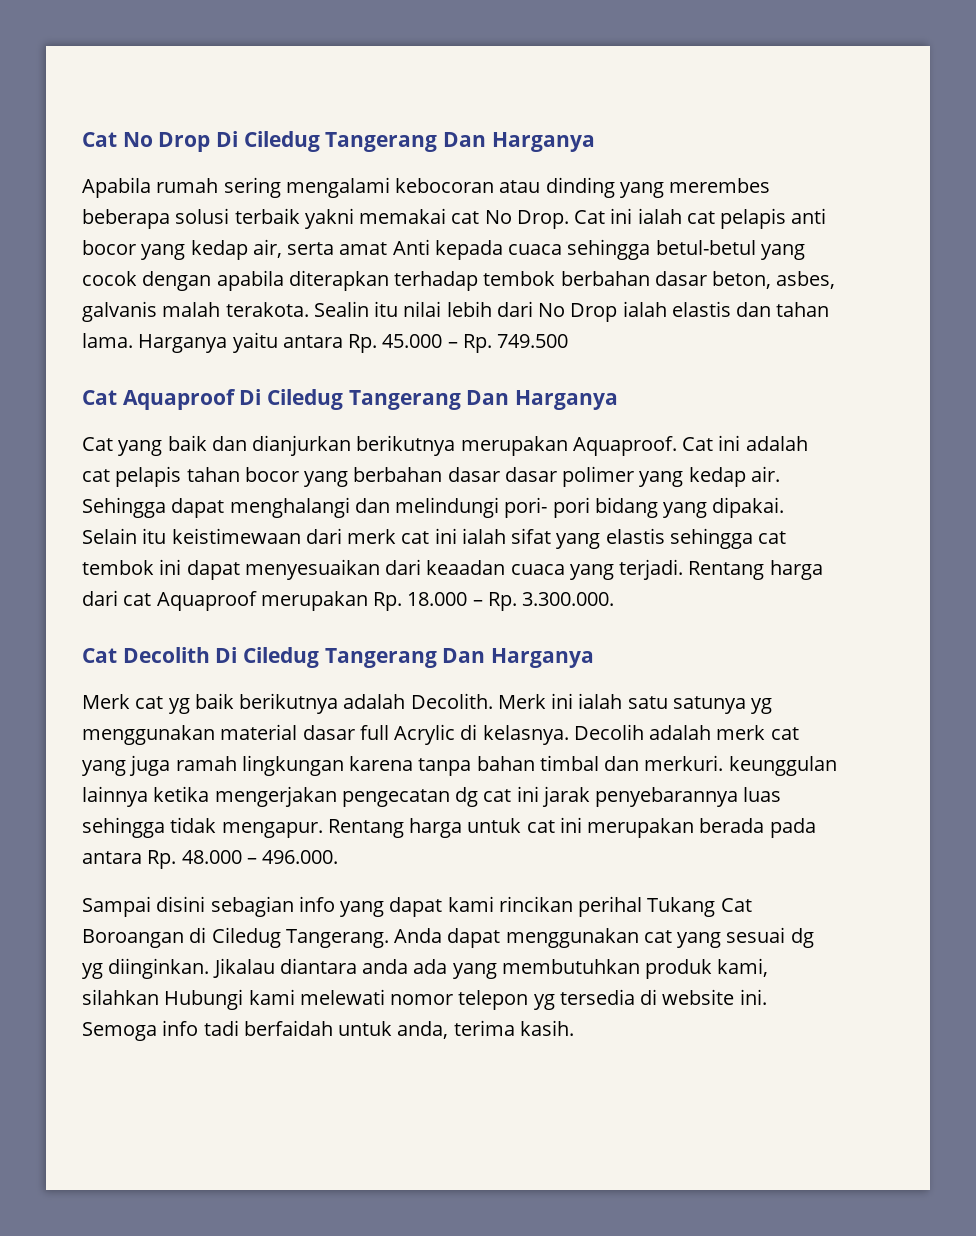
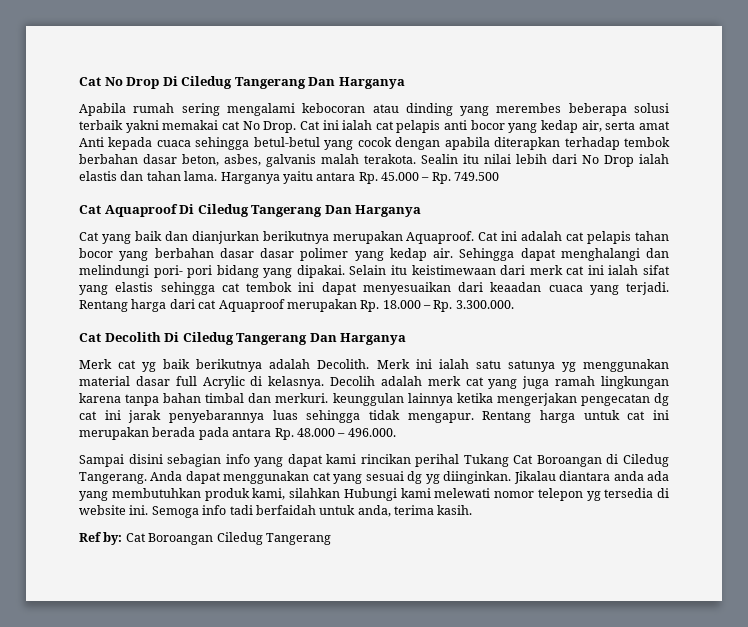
(574, 1028) none -> [79,532,331,545] // Ref by: Cat Boroangan Ciledug Tangerang

